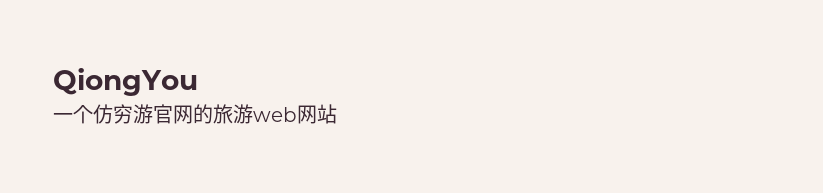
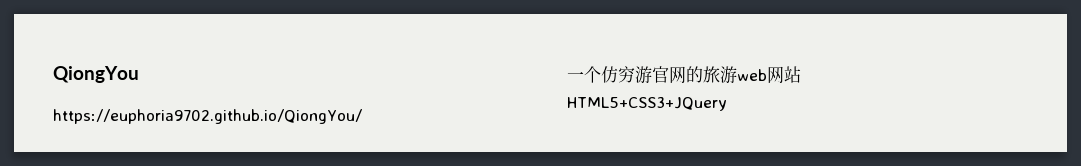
(198, 82) none -> [53,109,362,124] // https://euphoria9702.github.io/QiongYou/
(337, 114) none -> [567,97,727,111] // HTML5+CSS3+JQuery

